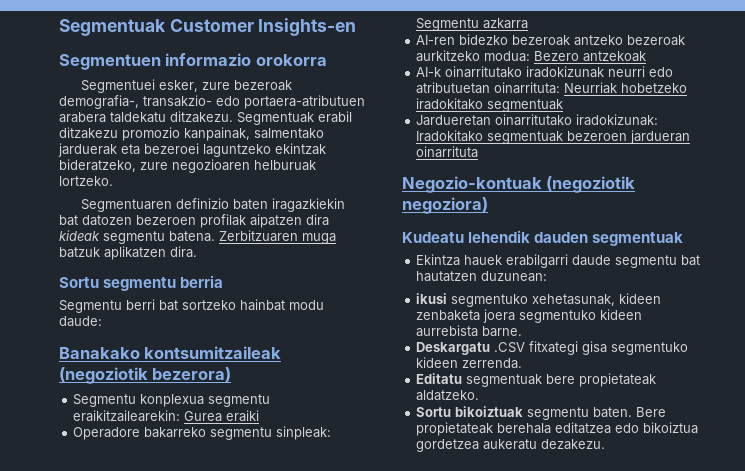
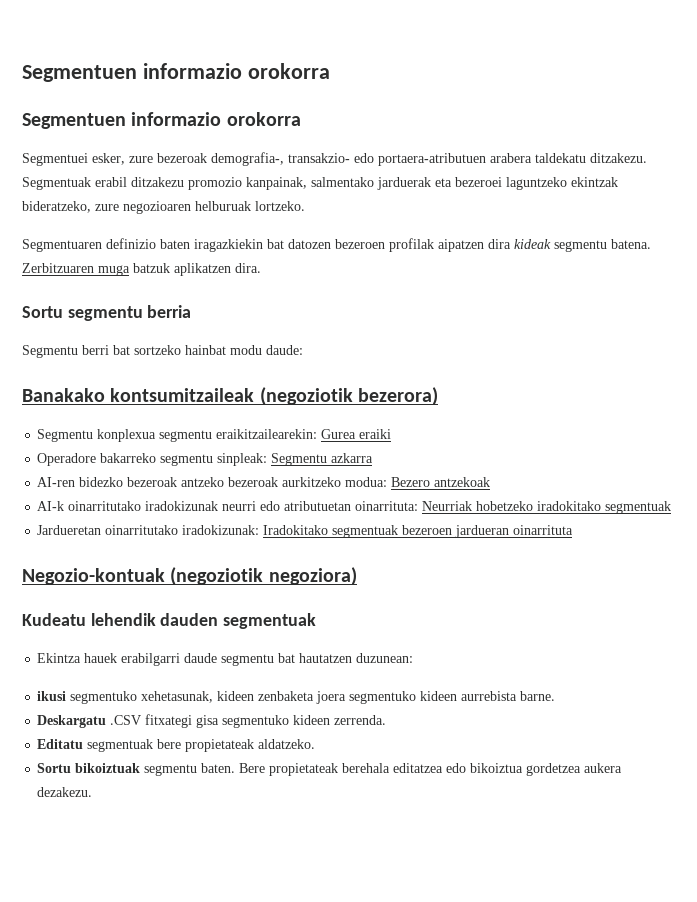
[59,18,357,36] Segmentuak Customer Insights-en -> [22,63,330,82] Segmentuen informazio orokorra
[483,439,538,450] aukeratu -> [584,763,623,773] aukera

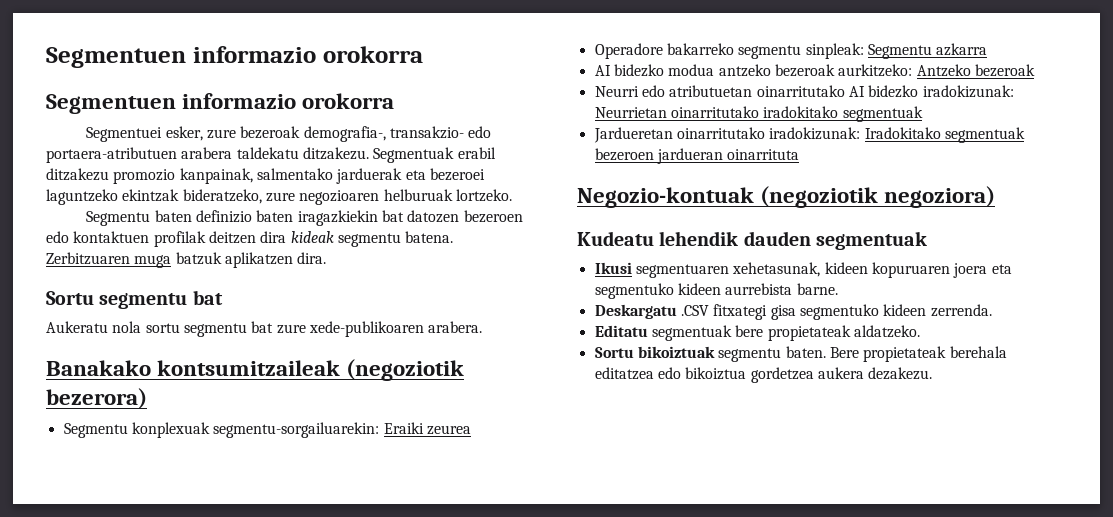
[22,239,102,252] Segmentuaren -> [86,210,192,226] Segmentu baten
[389,238,484,252] profilak aipatzen -> [46,231,256,247] edo kontaktuen profilak deitzen
[147,305,192,318] [22,345,303,358] berria // Segmentu berri bat sortzeko hainbat modu daude: -> [192,290,223,305] [46,321,483,337] bat // Aukeratu nola sortu segmentu bat zure xede-publikoaren arabera.
[97,429,392,442] konplexua segmentu eraikitzailearekin: Gurea eraiki -> [131,422,471,438] konplexuak segmentu-sorgailuarekin: Eraiki zeurea
[37,477,491,487] [37,501,534,511] AI-ren bidezko bezeroak antzeko bezeroak aurkitzeko modua: Bezero antzekoak // AI-k oinarritutako iradokizunak neurri edo atributuetan oinarrituta: Neurriak hobetzeko -> [594,64,1035,77] [594,85,1014,98] [594,106,759,118] AI bidezko modua antzeko bezeroak aurkitzeko: Antzeko bezeroak // Neurri edo atributuetan oinarritutako AI bidezko iradokizunak: Neurrietan oinarritutako
[37,653,414,666] [37,691,347,704] Ekintza hauek erabilgarri daude segmentu bat hautatzen duzunean: // ikusi segmentuko xehetasunak, kideen zenbaketa joera -> [594,262,1012,278] Ikusi segmentuaren xehetasunak, kideen kopuruaren joera eta

